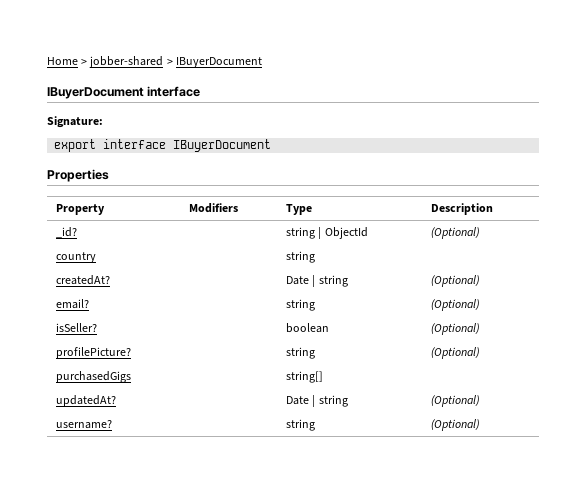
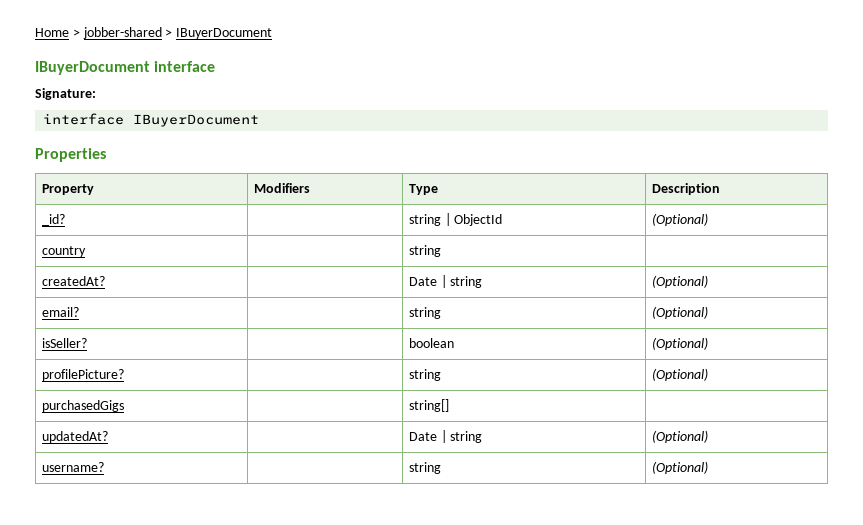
[54,139,97,152] export -> (96, 94) none

